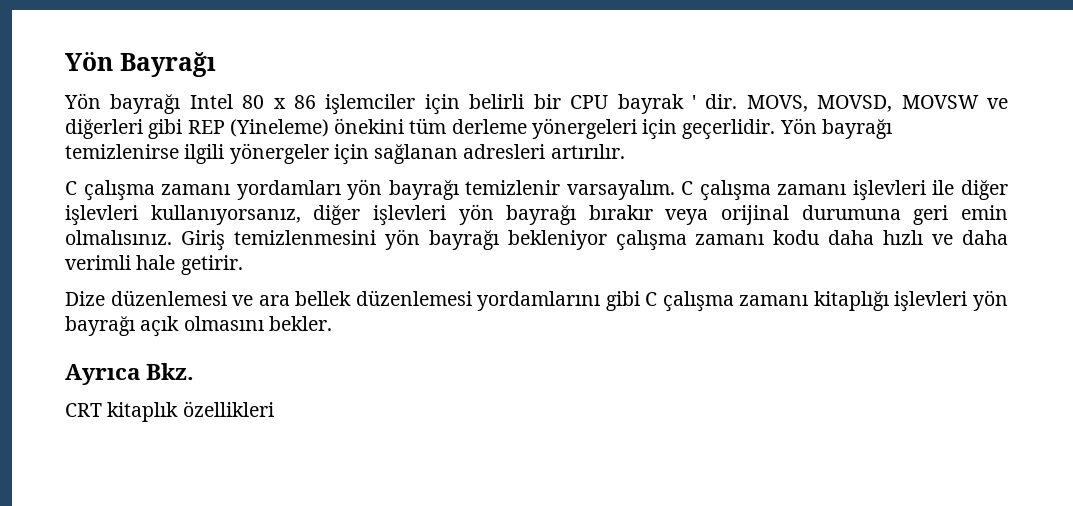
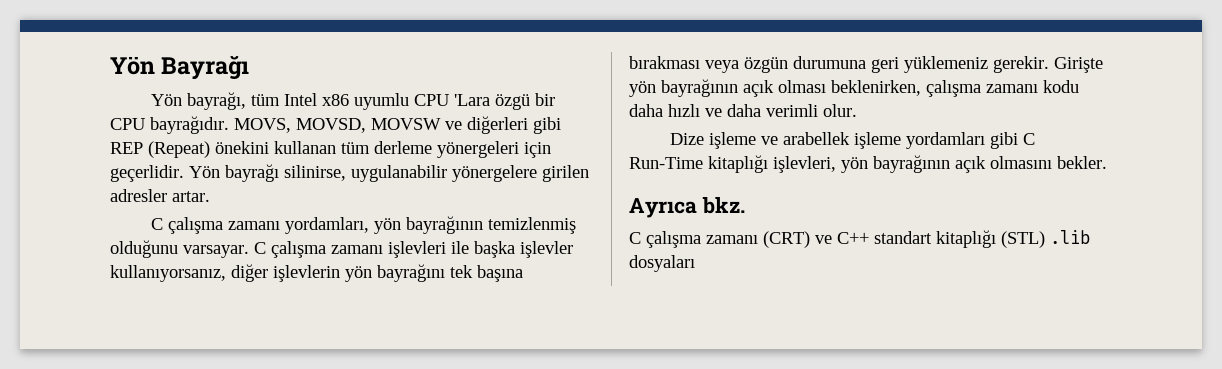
[110,94,738,115] bayrağı Intel 80 x 86 işlemciler için belirli bir CPU bayrak ' dir. -> [186,92,555,110] [110,116,229,134] bayrağı, tüm Intel x86 uyumlu CPU 'Lara özgü bir CPU bayrağıdır.
[229,118,405,137] (Yineleme) önekini -> [148,141,336,158] (Repeat) önekini kullanan
[65,143,625,165] [65,179,675,201] temizlenirse ilgili yönergeler için sağlanan adresleri artırılır. // C çalışma zamanı yordamları yön bayrağı temizlenir varsayalım. -> [284,165,589,182] [110,189,210,202] [150,216,576,234] [110,240,249,258] silinirse, uygulanabilir yönergelere girilen adresler artar. // C çalışma zamanı yordamları, yön bayrağının temizlenmiş olduğunu varsayar.
[961,180,1009,200] [65,204,1008,226] [65,229,607,251] diğer işlevleri kullanıyorsanız, diğer işlevleri yön bayrağı bırakır veya orijinal durumuna geri emin olmalısınız. Giriş temizlenmesini yön bayrağı bekleniyor -> [474,241,573,258] [110,264,523,282] [629,56,1103,73] [629,79,921,97] başka işlevler kullanıyorsanız, diğer işlevlerin yön bayrağını tek başına bırakması veya özgün durumuna geri yüklemeniz gerekir. Girişte yön bayrağının açık olması beklenirken,
[136,255,243,275] hale getirir. -> [823,104,857,117] olur.
[110,290,1009,312] [65,316,332,337] [65,363,195,385] [65,401,274,422] düzenlemesi ve ara bellek düzenlemesi yordamlarını gibi C çalışma zamanı kitaplığı işlevleri yön bayrağı açık olmasını bekler. // Ayrıca Bkz. // CRT kitaplık özellikleri -> [708,132,1035,149] [629,155,1107,173] [629,197,745,218] [629,230,1090,248] [629,255,695,272] işleme ve arabellek işleme yordamları gibi C Run-Time kitaplığı işlevleri, yön bayrağının açık olmasını bekler. // Ayrıca bkz. // C çalışma zamanı (CRT) ve C++ standart kitaplığı (STL) .lib dosyaları

